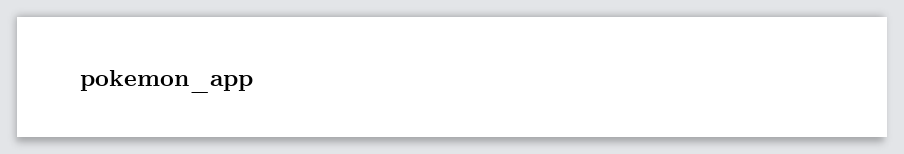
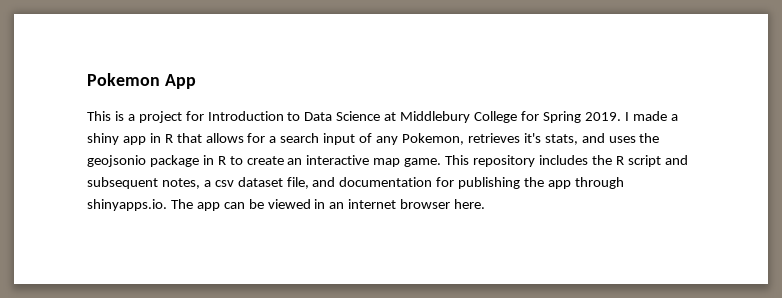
[80,70,253,93] pokemon_app -> [87,73,196,89] [87,111,678,123] [87,133,660,145] [87,155,688,167] [87,177,624,189] [87,199,486,211] Pokemon App // This is a project for Introduction to Data Science at Middlebury College for Spring 2019. I made a shiny app in R that allows for a search input of any Pokemon, retrieves it's stats, and uses the geojsonio package in R to create an interactive map game. This repository includes the R script and subsequent notes, a csv dataset file, and documentation for publishing the app through shinyapps.io. The app can be viewed in an internet browser here.

